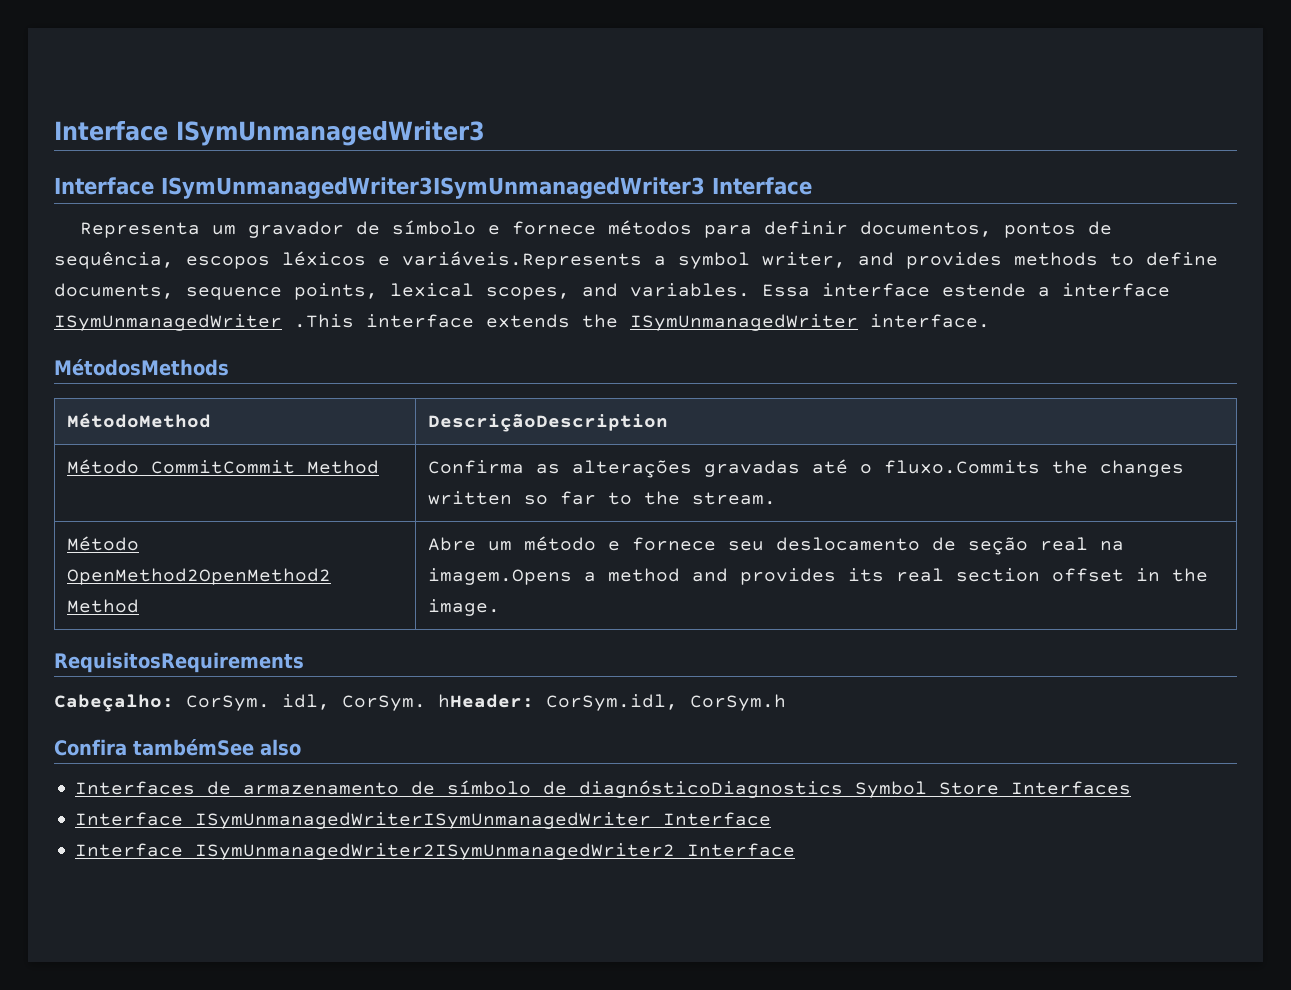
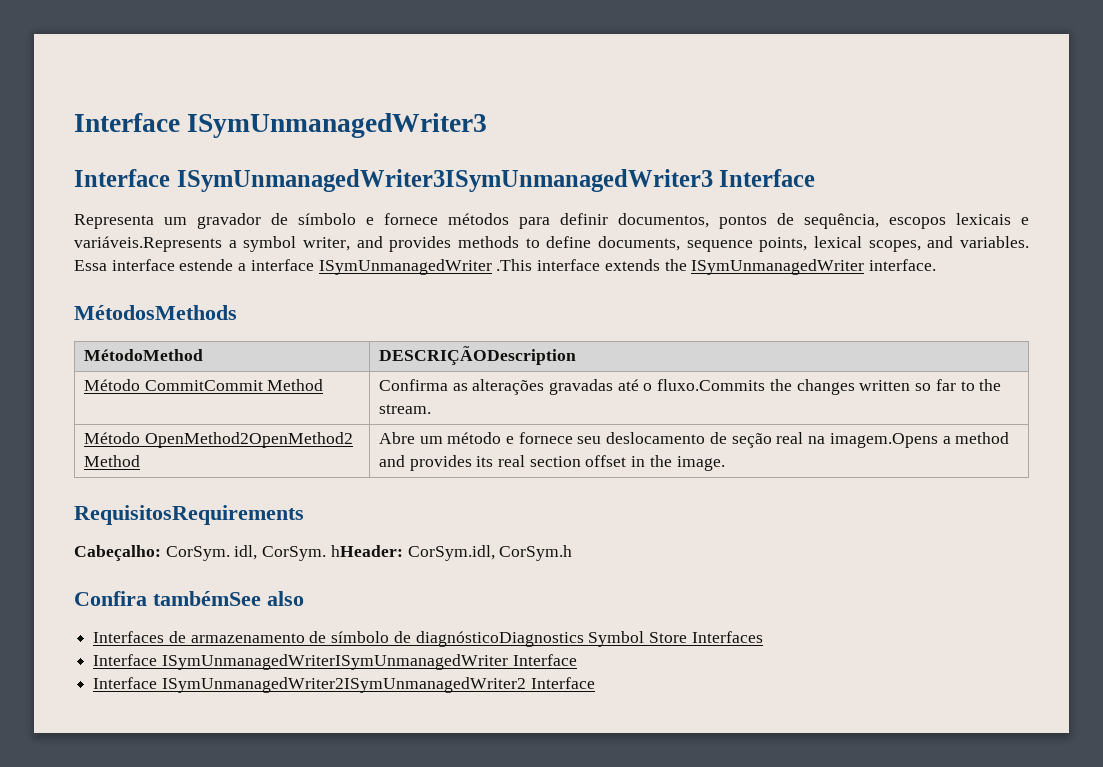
[282,251,366,266] léxicos -> [956,213,1011,225] lexicais
[427,413,668,432] DescriçãoDescription -> [378,346,576,365] DESCRIÇÃODescription

